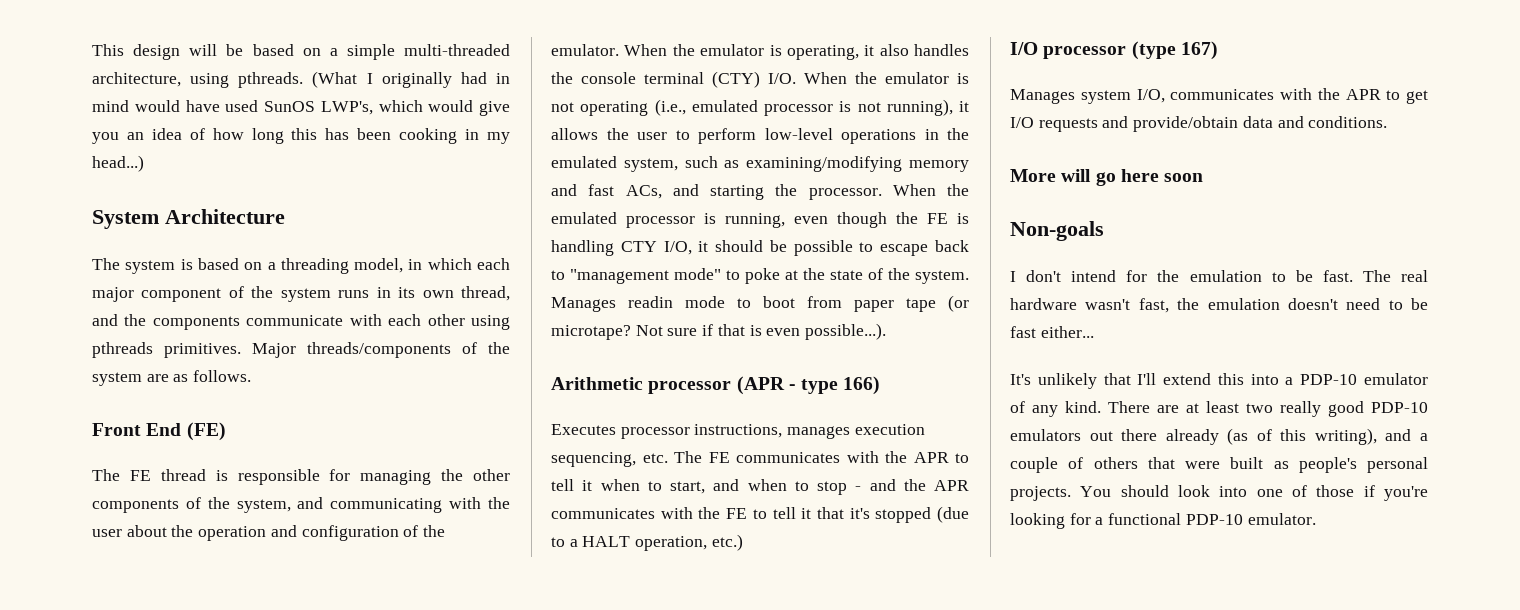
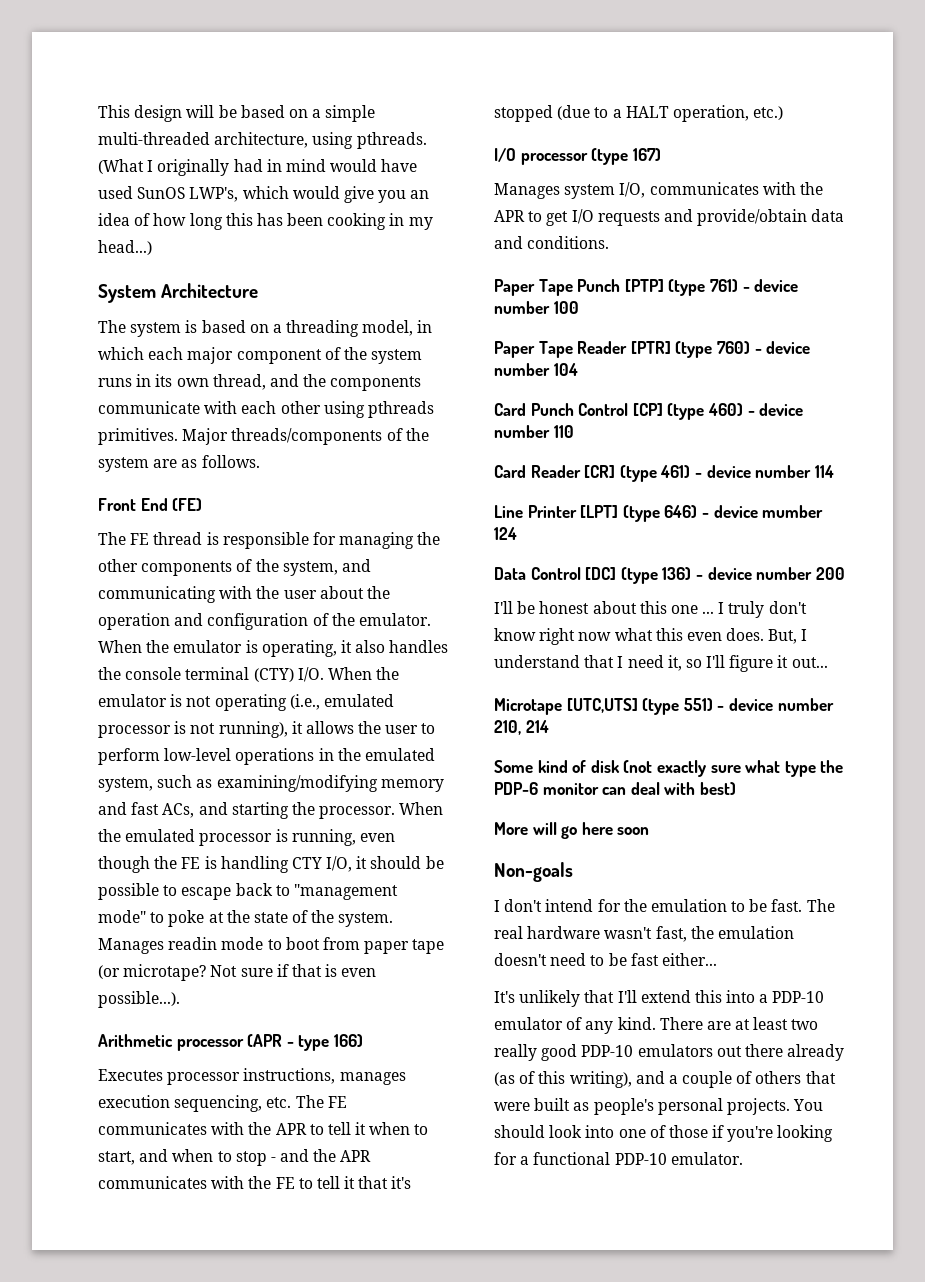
(1388, 122) none -> [494,279,799,296] [494,301,579,314] [494,341,811,358] [494,363,578,376] [494,403,804,420] [494,425,574,438] [494,465,834,482] [494,505,824,522] [494,527,517,540] [494,567,845,584] [494,601,807,618] [494,628,808,645] [494,655,828,672] [494,698,834,715] [494,720,549,735] [494,760,844,777] [494,782,736,795] // Paper Tape Punch [PTP] (type 761) - device number 100 // Paper Tape Reader [PTR] (type 760) - device number 104 // Card Punch Control [CP] (type 460) - device number 110 // Card Reader [CR] (type 461) - device number 114 // Line Printer [LPT] (type 646) - device mumber 124 // Data Control [DC] (type 136) - device number 200 // I'll be honest about this one ... I truly don't know right now what this even does. But, I understand that I need it, so I'll figure it out... // Microtape [UTC,UTS] (type 551) - device number 210, 214 // Some kind of disk (not exactly sure what type the PDP-6 monitor can deal with best)

